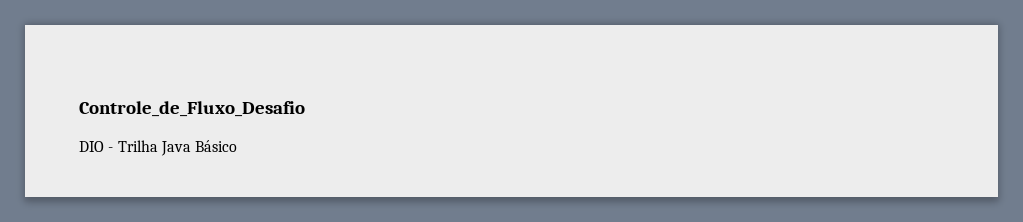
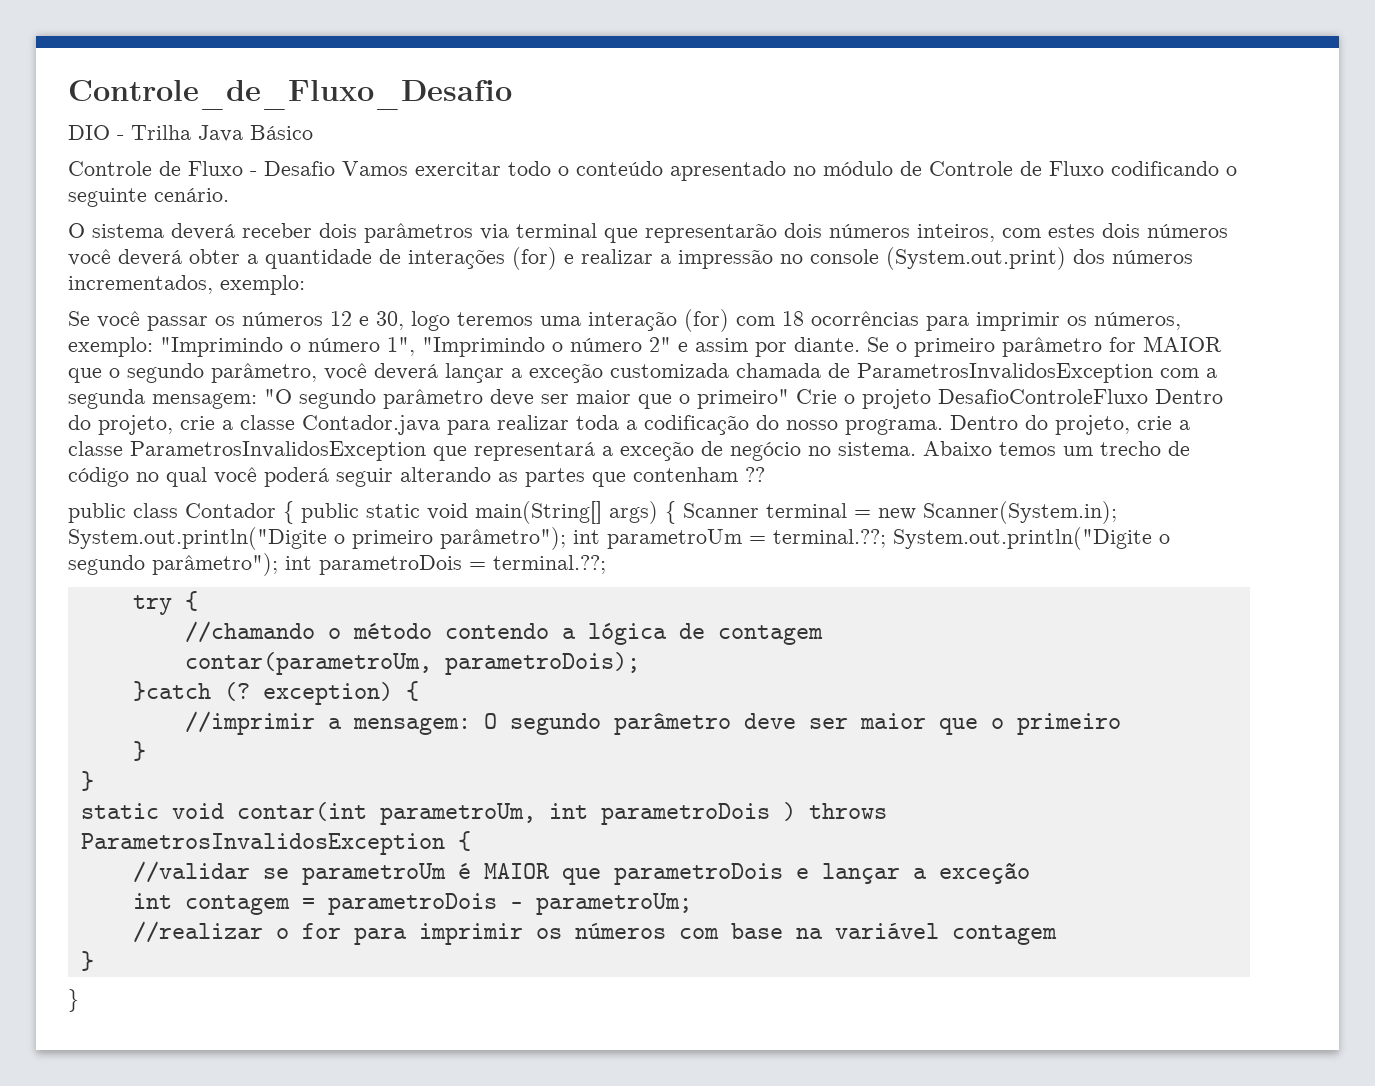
(238, 146) none -> [68,161,1237,181] [68,188,229,207] [68,223,1228,243] [68,247,1193,270] [68,275,305,295] [68,309,1181,332] [68,336,1222,357] [68,363,1217,383] [68,389,1223,409] [68,415,1190,435] [68,441,1190,461] [68,467,765,487] [68,501,1117,524] [68,527,1170,550] [68,553,606,576] [132,591,198,615] [184,621,823,645] [184,652,640,675] [132,681,419,705] [184,711,1121,735] [132,741,146,761] [80,771,94,791] [80,802,887,825] [80,831,471,855] [132,861,1030,885] [132,893,692,915] [132,921,1057,945] [80,951,94,971] [68,989,79,1012] // Controle de Fluxo - Desafio Vamos exercitar todo o conteúdo apresentado no módulo de Controle de Fluxo codificando o seguinte cenário. // O sistema deverá receber dois parâmetros via terminal que representarão dois números inteiros, com estes dois números você deverá obter a quantidade de interações (for) e realizar a impressão no console (System.out.print) dos números incrementados, exemplo: // Se você passar os números 12 e 30, logo teremos uma interação (for) com 18 ocorrências para imprimir os números, exemplo: "Imprimindo o número 1", "Imprimindo o número 2" e assim por diante. Se o primeiro parâmetro for MAIOR que o segundo parâmetro, você deverá lançar a exceção customizada chamada de ParametrosInvalidosException com a segunda mensagem: "O segundo parâmetro deve ser maior que o primeiro" Crie o projeto DesafioControleFluxo Dentro do projeto, crie a classe Contador.java para realizar toda a codificação do nosso programa. Dentro do projeto, crie a classe ParametrosInvalidosException que representará a exceção de negócio no sistema. Abaixo temos um trecho de código no qual você poderá seguir alterando as partes que contenham ?? // public class Contador { public static void main(String[] args) { Scanner terminal = new Scanner(System.in); System.out.println("Digite o primeiro parâmetro"); int parametroUm = terminal.??; System.out.println("Digite o segundo parâmetro"); int parametroDois = terminal.??; // try { // //chamando o método contendo a lógica de contagem // contar(parametroUm, parametroDois); // }catch (? exception) { // //imprimir a mensagem: O segundo parâmetro deve ser maior que o primeiro // } // } // static void contar(int parametroUm, int parametroDois ) throws ParametrosInvalidosException { // //validar se parametroUm é MAIOR que parametroDois e lançar a exceção // int contagem = parametroDois - parametroUm; // //realizar o for para imprimir os números com base na variável contagem // } // }

